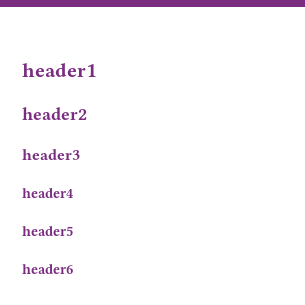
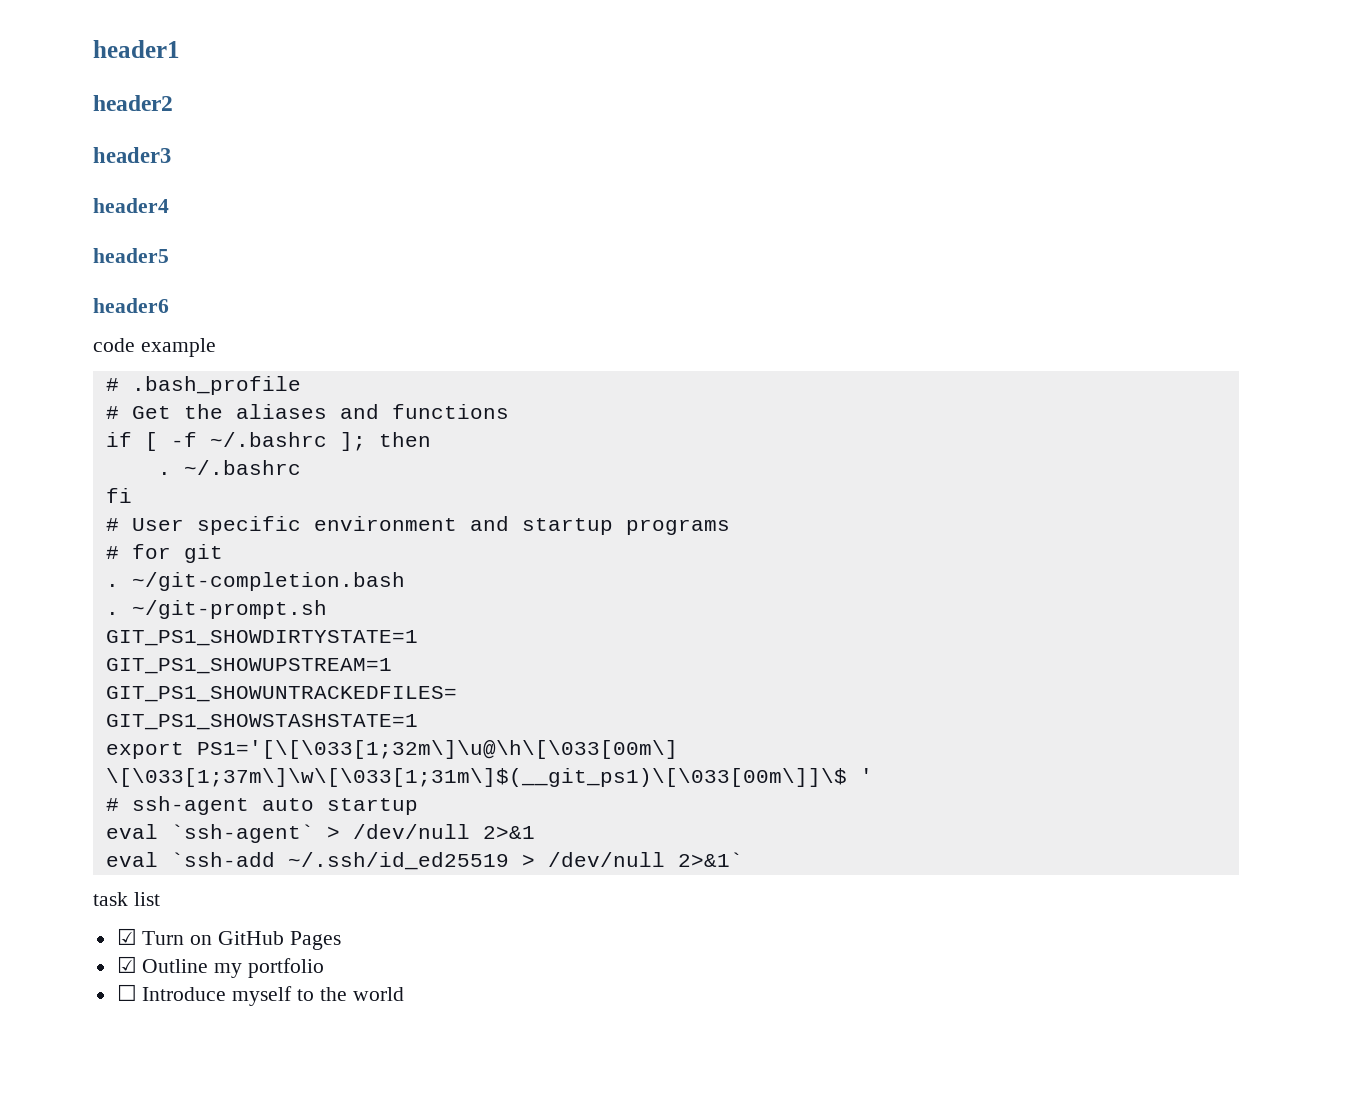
(73, 269) none -> [93,338,216,357] [105,376,301,395] [105,404,509,419] [105,432,431,451] [157,460,301,475] [105,488,132,503] [105,516,730,535] [105,544,223,563] [105,572,405,591] [105,600,327,619] [105,630,418,646] [105,658,392,674] [105,686,457,702] [105,714,418,730] [105,740,678,759] [105,768,873,787] [105,796,418,815] [105,824,535,843] [105,852,743,870] [93,892,160,906] [116,928,341,950] [116,956,325,978] [116,984,404,1006] // code example // # .bash_profile // # Get the aliases and functions // if [ -f ~/.bashrc ]; then // . ~/.bashrc // fi // # User specific environment and startup programs // # for git // . ~/git-completion.bash // . ~/git-prompt.sh // GIT_PS1_SHOWDIRTYSTATE=1 // GIT_PS1_SHOWUPSTREAM=1 // GIT_PS1_SHOWUNTRACKEDFILES= // GIT_PS1_SHOWSTASHSTATE=1 // export PS1='[\[\033[1;32m\]\u@\h\[\033[00m\] \[\033[1;37m\]\w\[\033[1;31m\]$(__git_ps1)\[\033[00m\]]\$ ' // # ssh-agent auto startup // eval `ssh-agent` > /dev/null 2>&1 // eval `ssh-add ~/.ssh/id_ed25519 > /dev/null 2>&1` // task list // ☑ Turn on GitHub Pages // ☑ Outline my portfolio // ☐ Introduce myself to the world

